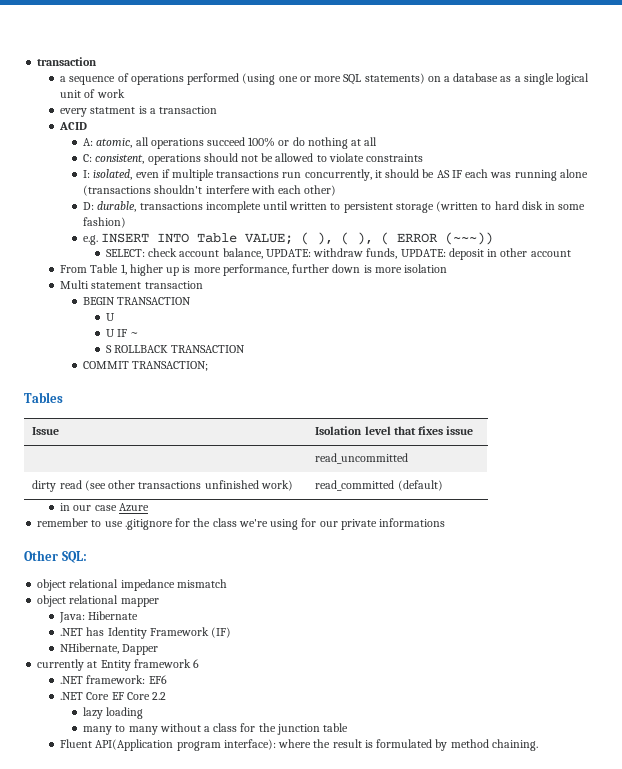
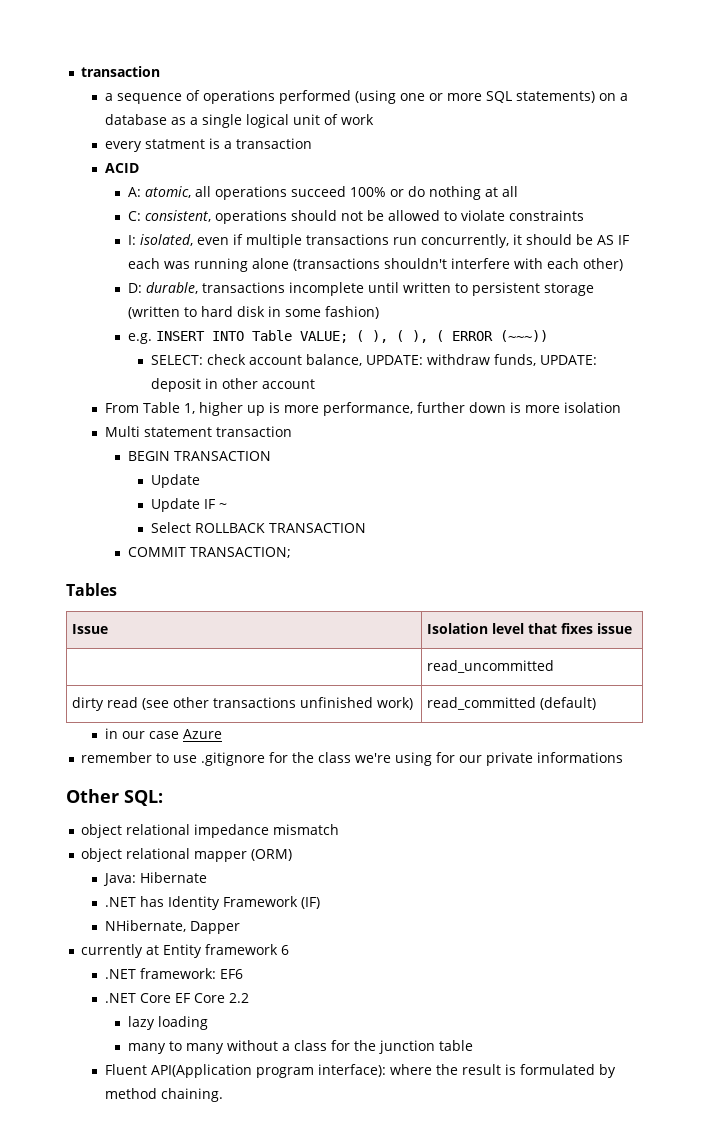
[105,313,115,321] [105,329,115,337] U // U -> [151,474,201,488] [151,498,201,512] Update // Update
[105,345,112,353] S -> [151,522,192,533] Select
(159, 602) none -> [251,849,293,861] (ORM)

